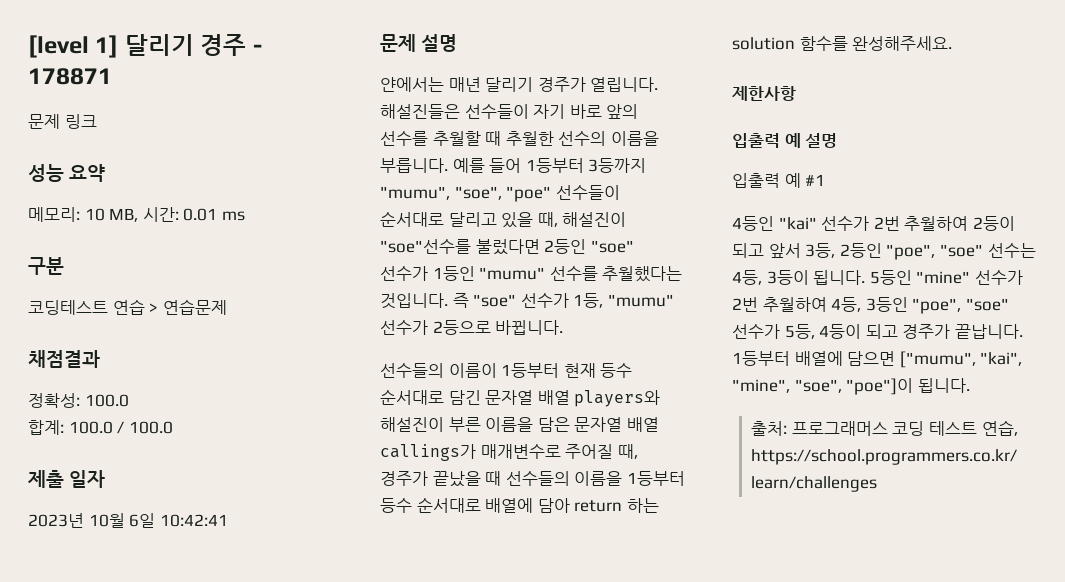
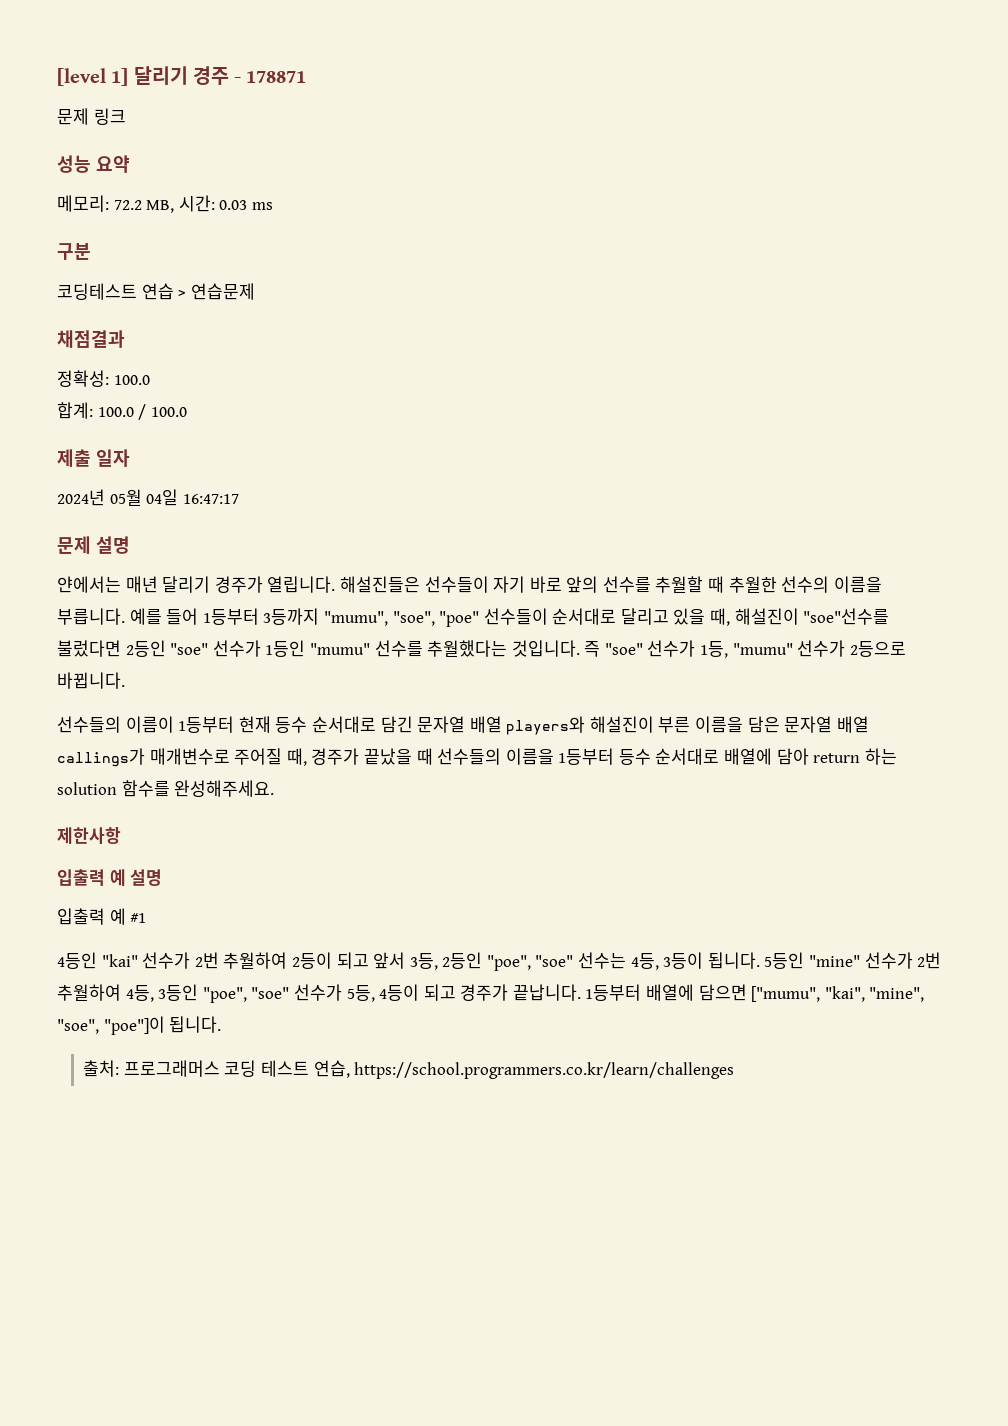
[84,208,105,221] 10 -> [113,200,142,210] 72.2
[183,208,218,221] 0.01 -> [219,200,248,210] 0.03
[28,513,228,528] 2023년 10월 6일 10:42:41 -> [57,489,239,506] 2024년 05월 04일 16:47:17

